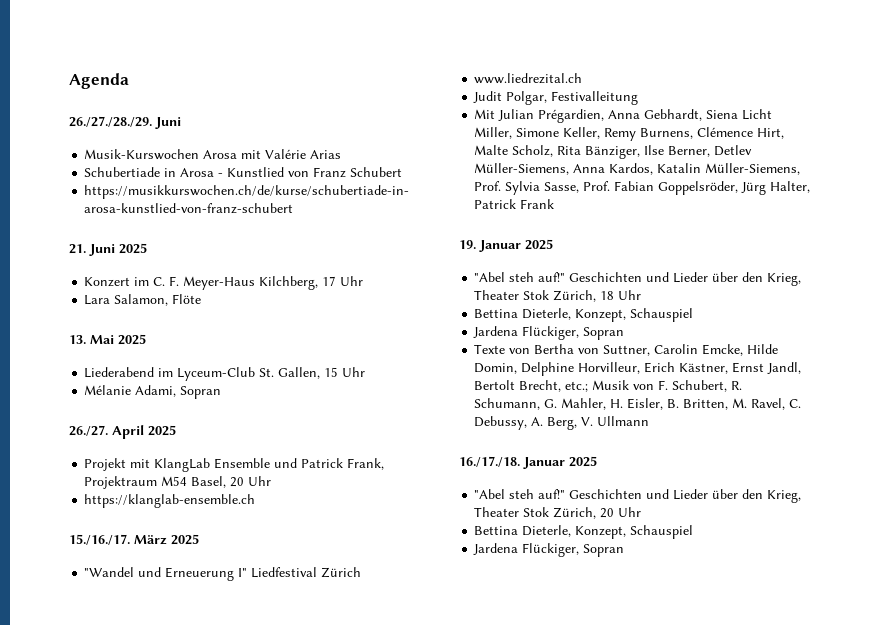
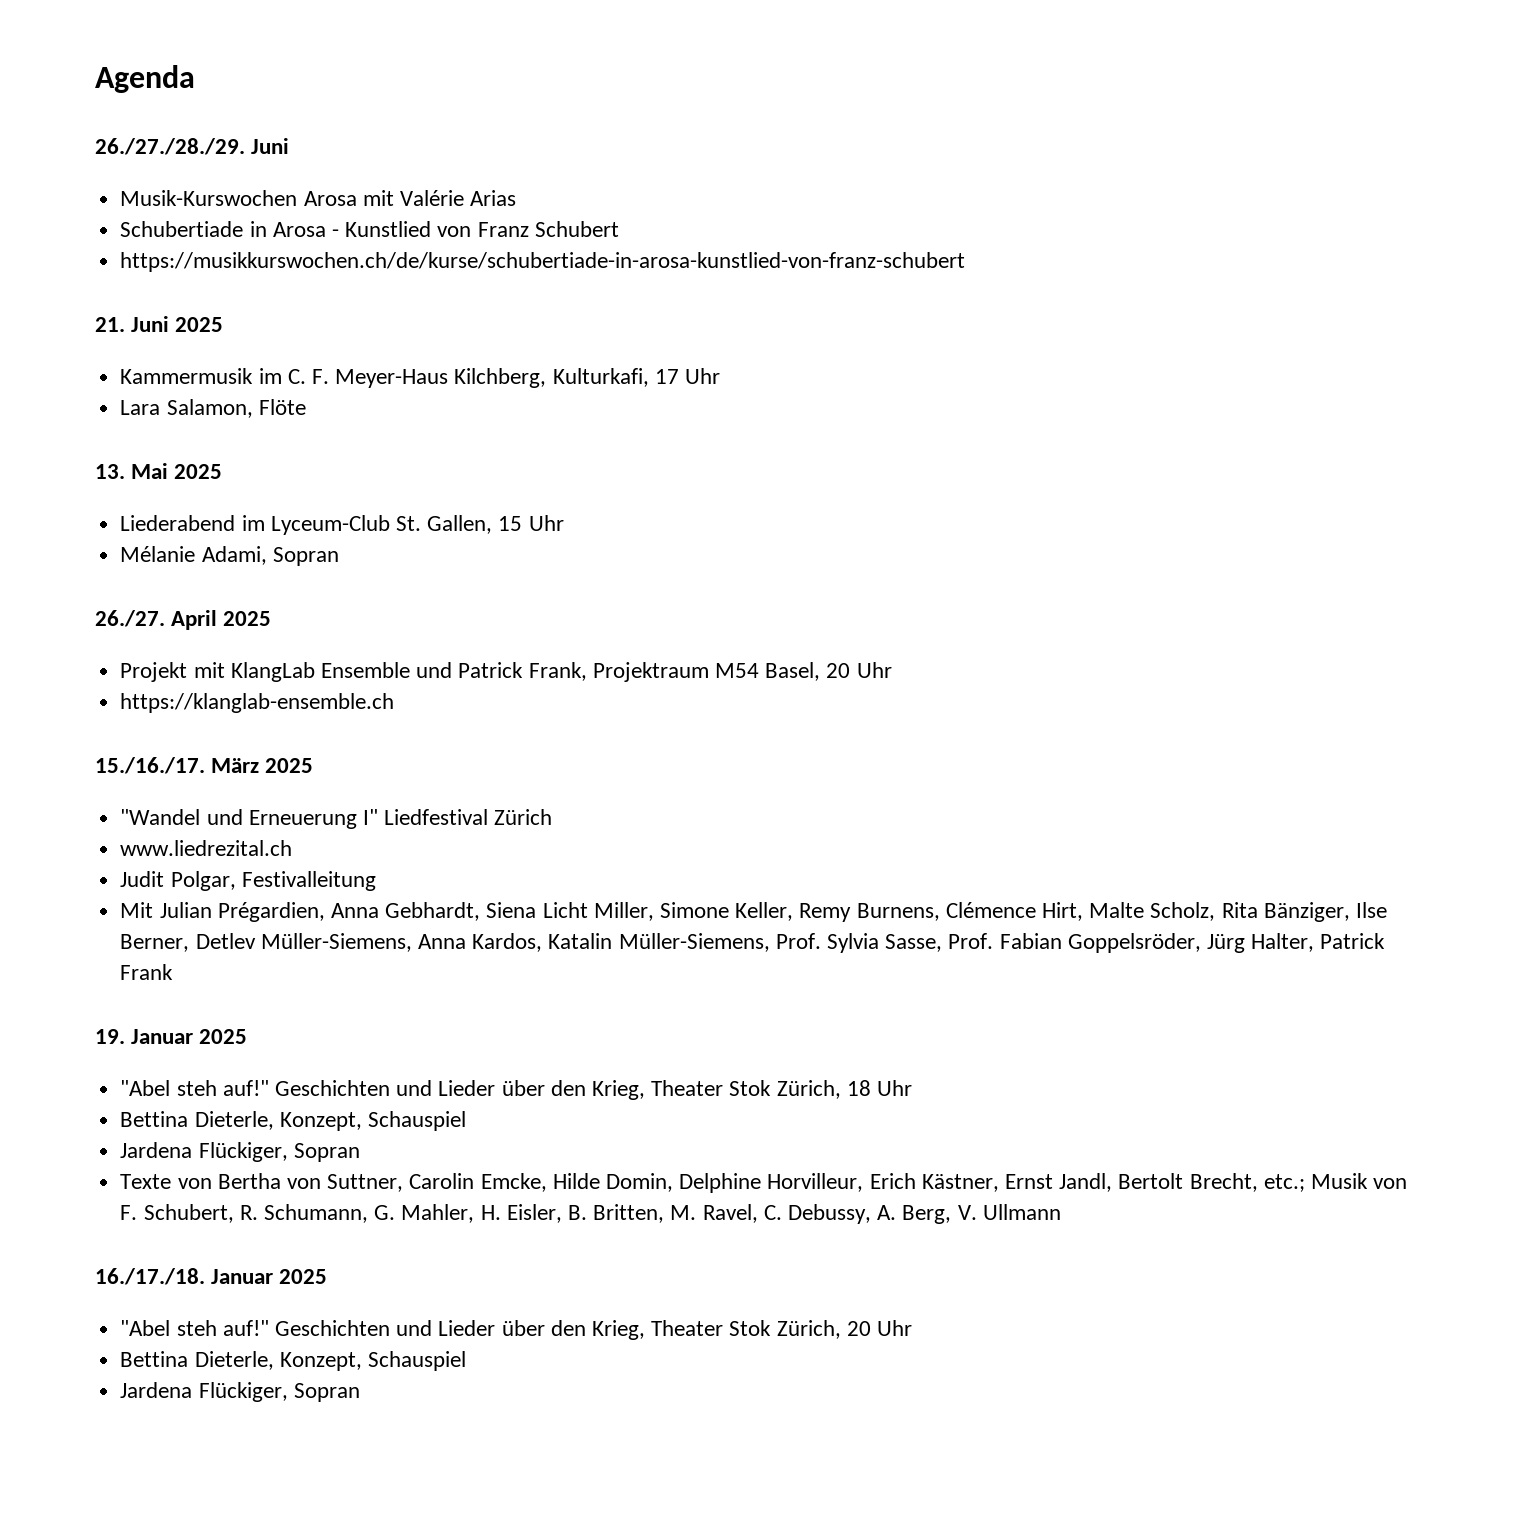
[84,277,131,287] Konzert -> [120,368,254,384] Kammermusik
(319, 283) none -> [552,368,649,387] Kulturkafi,

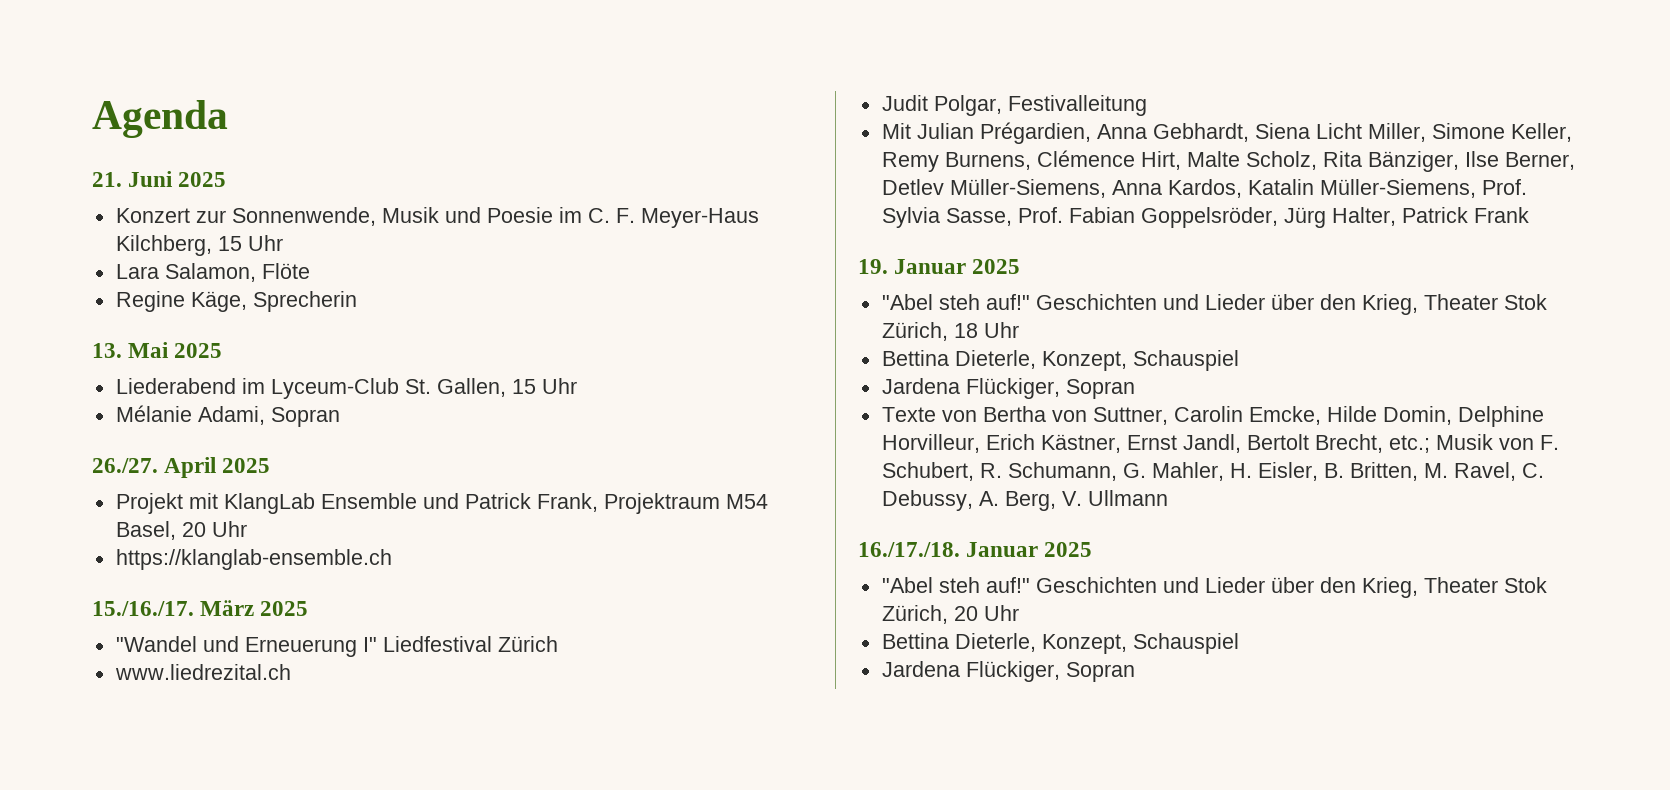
[95,138,290,155] [120,190,517,206] [120,221,619,237] [120,252,966,272] [95,316,224,332] [120,368,254,384] 26./27./28./29. Juni // Musik-Kurswochen Arosa mit Valérie Arias // Schubertiade in Arosa - Kunstlied von Franz Schubert // https://musikkurswochen.ch/de/kurse/schubertiade-in-arosa-kunstlied-von-franz-schubert // 21. Juni 2025 // Kammermusik -> [92,171,227,187] [115,207,553,226] 21. Juni 2025 // Konzert zur Sonnenwende, Musik und Poesie
[552,368,679,387] Kulturkafi, 17 -> [217,236,242,251] 15
(306, 407) none -> [115,291,357,312] // Regine Käge, Sprecherin

